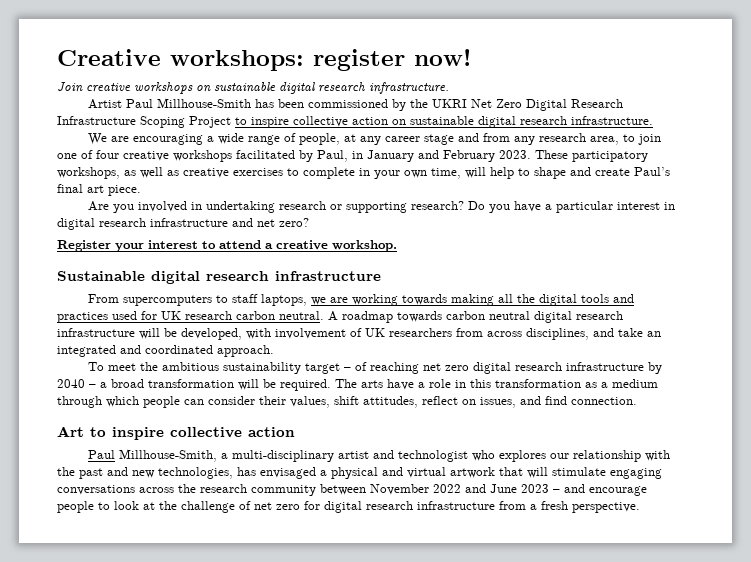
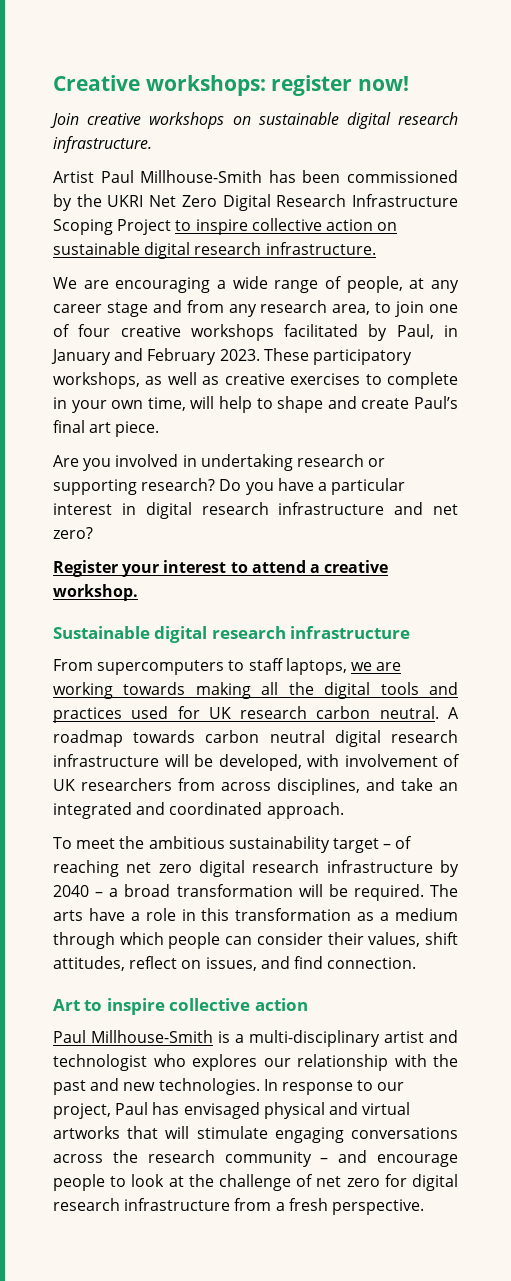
[118,449,217,462] Millhouse-Smith, -> [91,1030,230,1043] Millhouse-Smith is
[158,467,233,479] technologies, -> [158,1078,405,1095] [53,1102,149,1119] technologies. In response to our project, Paul
[320,470,327,476] a -> (260, 1110) none
[450,467,495,478] artwork -> [53,1126,120,1139] artworks
[320,484,549,495] between November 2022 and June 2023 -> (312, 1159) none

